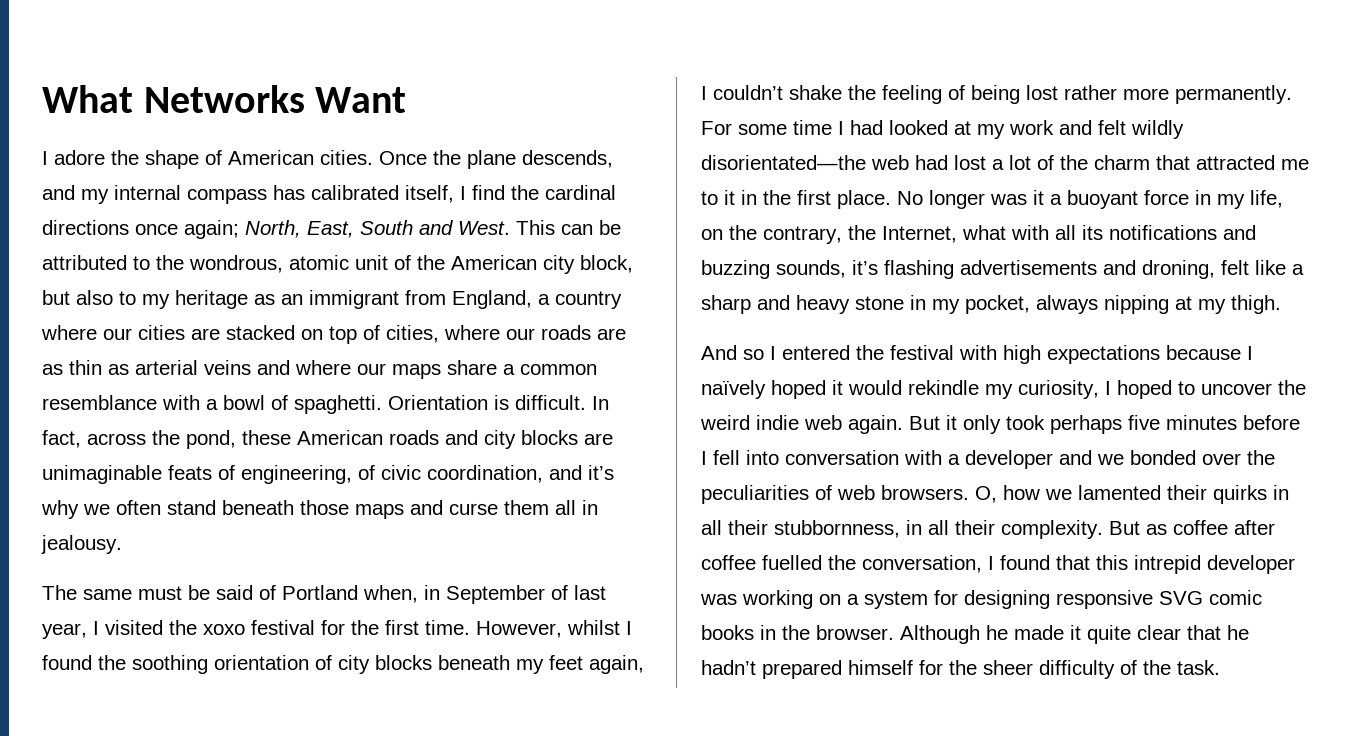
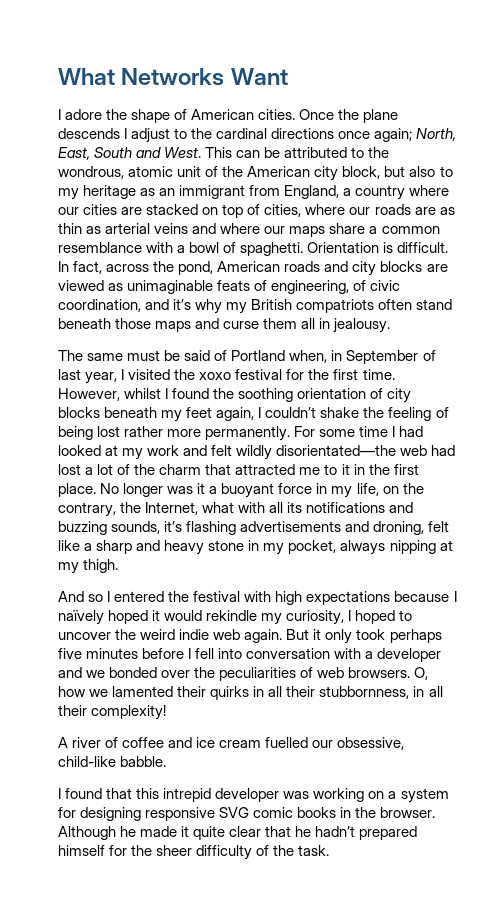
[522,150,613,168] [42,185,505,204] descends, and my internal compass has calibrated itself, I find -> [58,128,188,143] descends I adjust to
[242,430,291,445] these -> (214, 268) none
(613, 439) none -> [58,280,124,291] viewed as
[83,504,110,515] we -> [226,299,375,314] my British compatriots
[1001,520,1275,539] [701,555,982,573] complexity. But as coffee after coffee fuelled the conversation, -> [91,705,167,720] [58,737,405,750] [58,756,167,767] complexity! // A river of coffee and ice cream fuelled our obsessive, child-like babble. //

